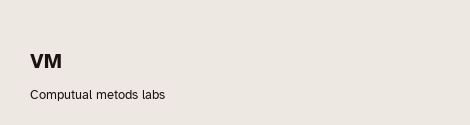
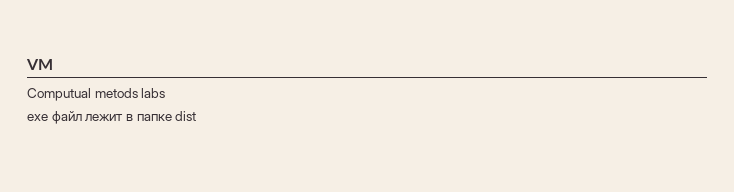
(165, 94) none -> [27,111,197,124] // exe файл лежит в папке dist

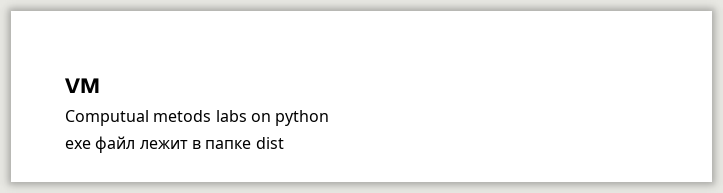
(166, 93) none -> [250,110,330,126] on python

